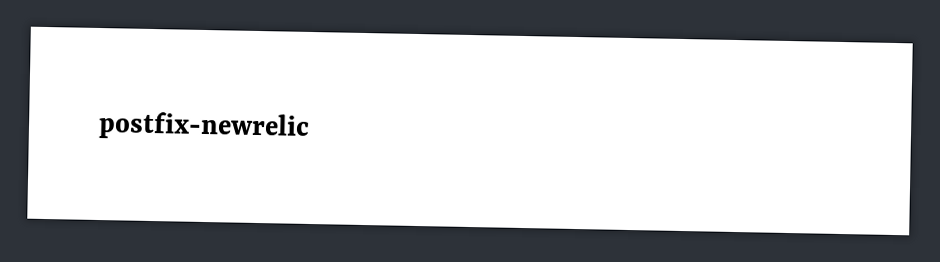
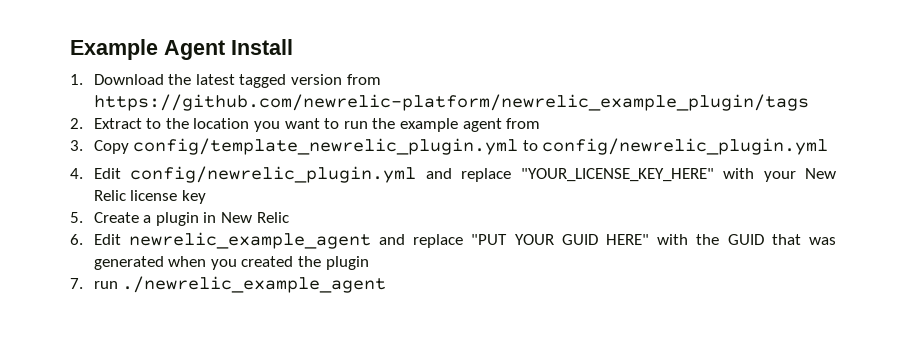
[98,111,310,142] postfix-newrelic -> [70,39,293,60] [70,74,381,88] [93,94,809,111] [70,118,541,132] [70,138,829,155] [70,166,836,183] [93,190,206,204] [70,212,289,226] [70,232,837,249] [93,256,369,270] [70,276,387,293] Example Agent Install // 1. Download the latest tagged version from https://github.com/newrelic-platform/newrelic_example_plugin/tags // 2. Extract to the location you want to run the example agent from // 3. Copy config/template_newrelic_plugin.yml to config/newrelic_plugin.yml // 4. Edit config/newrelic_plugin.yml and replace "YOUR_LICENSE_KEY_HERE" with your New Relic license key // 5. Create a plugin in New Relic // 6. Edit newrelic_example_agent and replace "PUT YOUR GUID HERE" with the GUID that was generated when you created the plugin // 7. run ./newrelic_example_agent

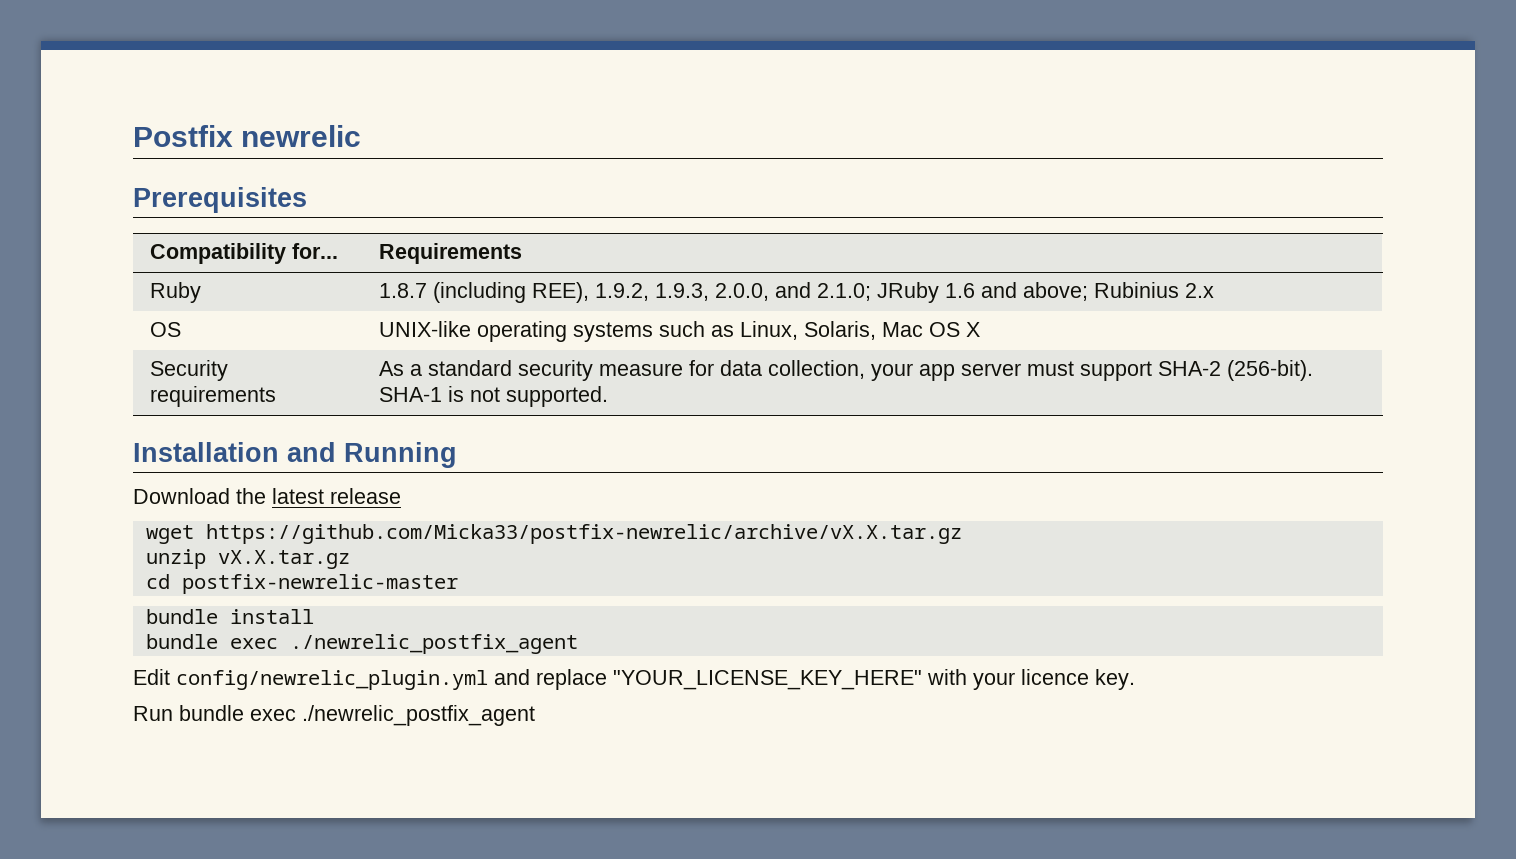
[70,39,293,60] [70,74,381,88] [93,94,809,111] [70,118,541,132] [70,138,829,155] [70,168,83,179] Example Agent Install // 1. Download the latest tagged version from https://github.com/newrelic-platform/newrelic_example_plugin/tags // 2. Extract to the location you want to run the example agent from // 3. Copy config/template_newrelic_plugin.yml to config/newrelic_plugin.yml // 4. -> [133,125,362,147] [133,187,307,213] [149,243,338,264] [378,243,522,264] [149,282,201,303] [378,282,1214,303] [149,322,181,337] [378,321,980,342] [149,360,228,381] [149,386,276,407] [378,360,1313,381] [378,386,608,407] [133,442,457,468] [133,488,401,504] [145,524,962,544] [145,549,350,569] [145,574,458,594] [145,609,314,624] [145,634,578,654] Postfix newrelic // Prerequisites // Compatibility for... | Requirements // Ruby | 1.8.7 (including REE), 1.9.2, 1.9.3, 2.0.0, and 2.1.0; JRuby 1.6 and above; Rubinius 2.x // OS | UNIX-like operating systems such as Linux, Solaris, Mac OS X // Security requirements | As a standard security measure for data collection, your app server must support SHA-2 (256-bit). SHA-1 is not supported. // Installation and Running // Download the latest release // wget https://github.com/Micka33/postfix-newrelic/archive/vX.X.tar.gz // unzip vX.X.tar.gz // cd postfix-newrelic-master // bundle install // bundle exec ./newrelic_postfix_agent //
[804,168,836,179] [93,190,206,204] [70,212,289,226] [70,232,837,249] [93,256,369,270] [70,276,387,293] New Relic license key // 5. Create a plugin in New Relic // 6. Edit newrelic_example_agent and replace "PUT YOUR GUID HERE" with the GUID that was generated when you created the plugin // 7. run ./newrelic_example_agent -> [1021,669,1135,690] [133,705,535,726] licence key. // Run bundle exec ./newrelic_postfix_agent

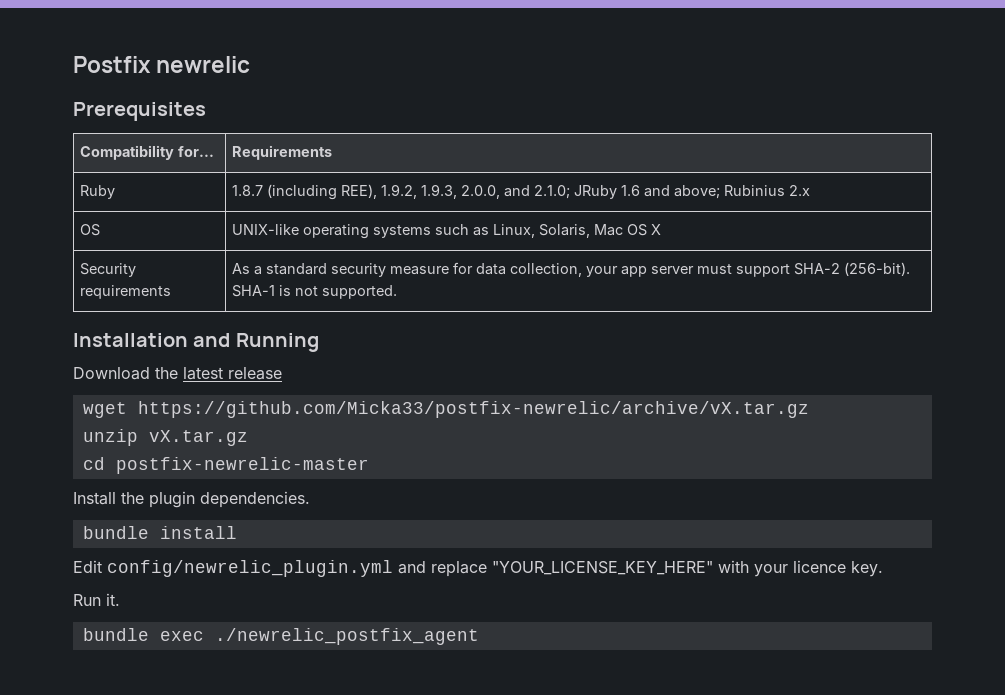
[205,524,962,544] https://github.com/Micka33/postfix-newrelic/archive/vX.X.tar.gz -> [137,401,809,418] https://github.com/Micka33/postfix-newrelic/archive/vX.tar.gz
[217,550,350,569] vX.X.tar.gz -> [148,430,248,446] vX.tar.gz
(458, 584) none -> [73,491,310,508] // Install the plugin dependencies.
[145,634,578,654] // bundle exec ./newrelic_postfix_agent -> (237, 532) none
(173, 713) none -> [106,593,120,606] it. //

